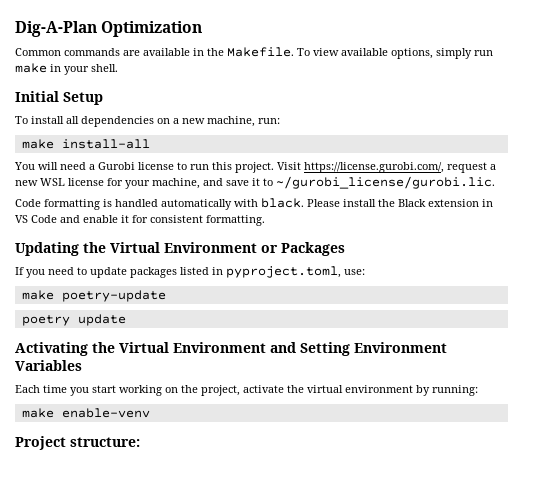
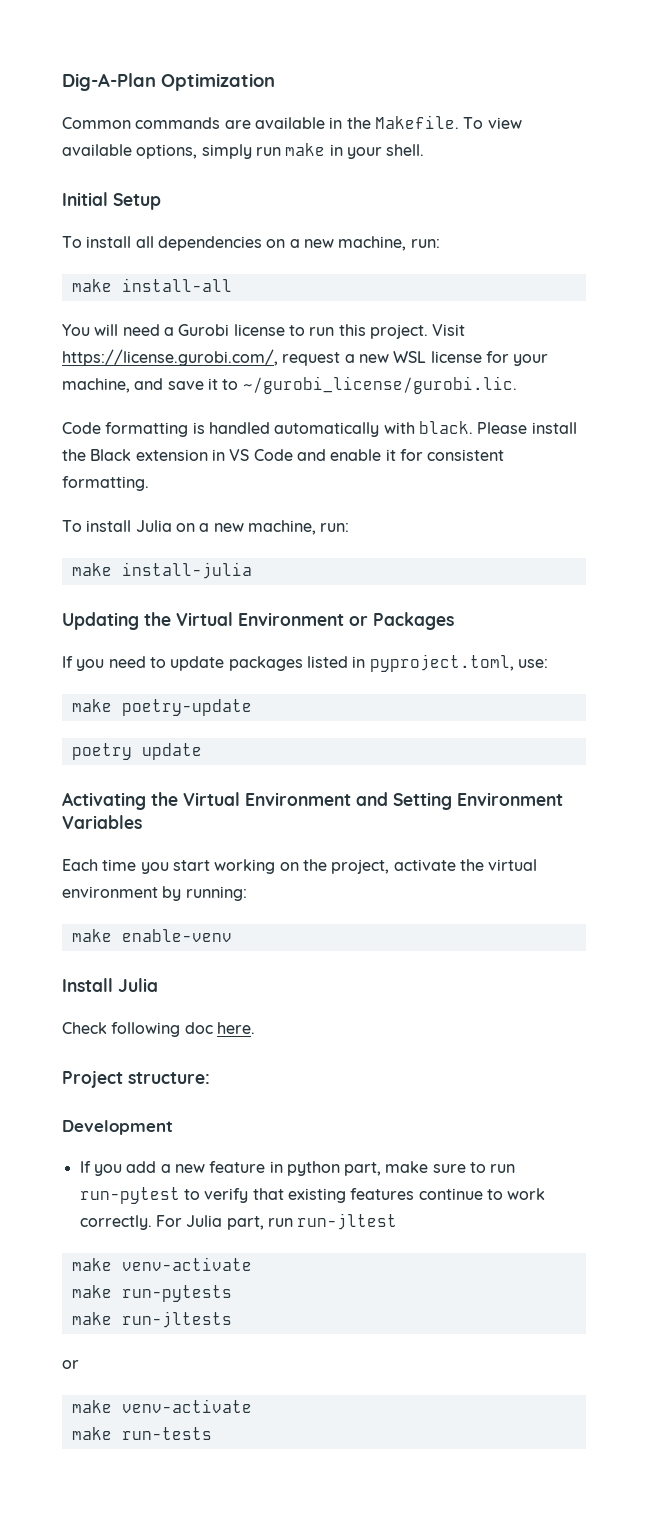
(265, 220) none -> [62,520,350,535] [71,562,252,579] // To install Julia on a new machine, run: // make install-julia
[15,436,140,450] Project structure: -> [62,978,158,992] [62,1022,255,1037] [62,1070,210,1088] [62,1120,173,1135] [79,1161,516,1176] [79,1187,546,1204] [79,1213,398,1230] [71,1257,252,1271] [71,1285,232,1302] [71,1311,232,1328] [62,1360,79,1369] [71,1399,252,1413] [71,1427,212,1440] Install Julia // Check following doc here. // Project structure: // Development // If you add a new feature in python part, make sure to run run-pytest to verify that existing features continue to work correctly. For Julia part, run run-jltest // make venv-activate // make run-pytests // make run-jltests // or // make venv-activate // make run-tests

